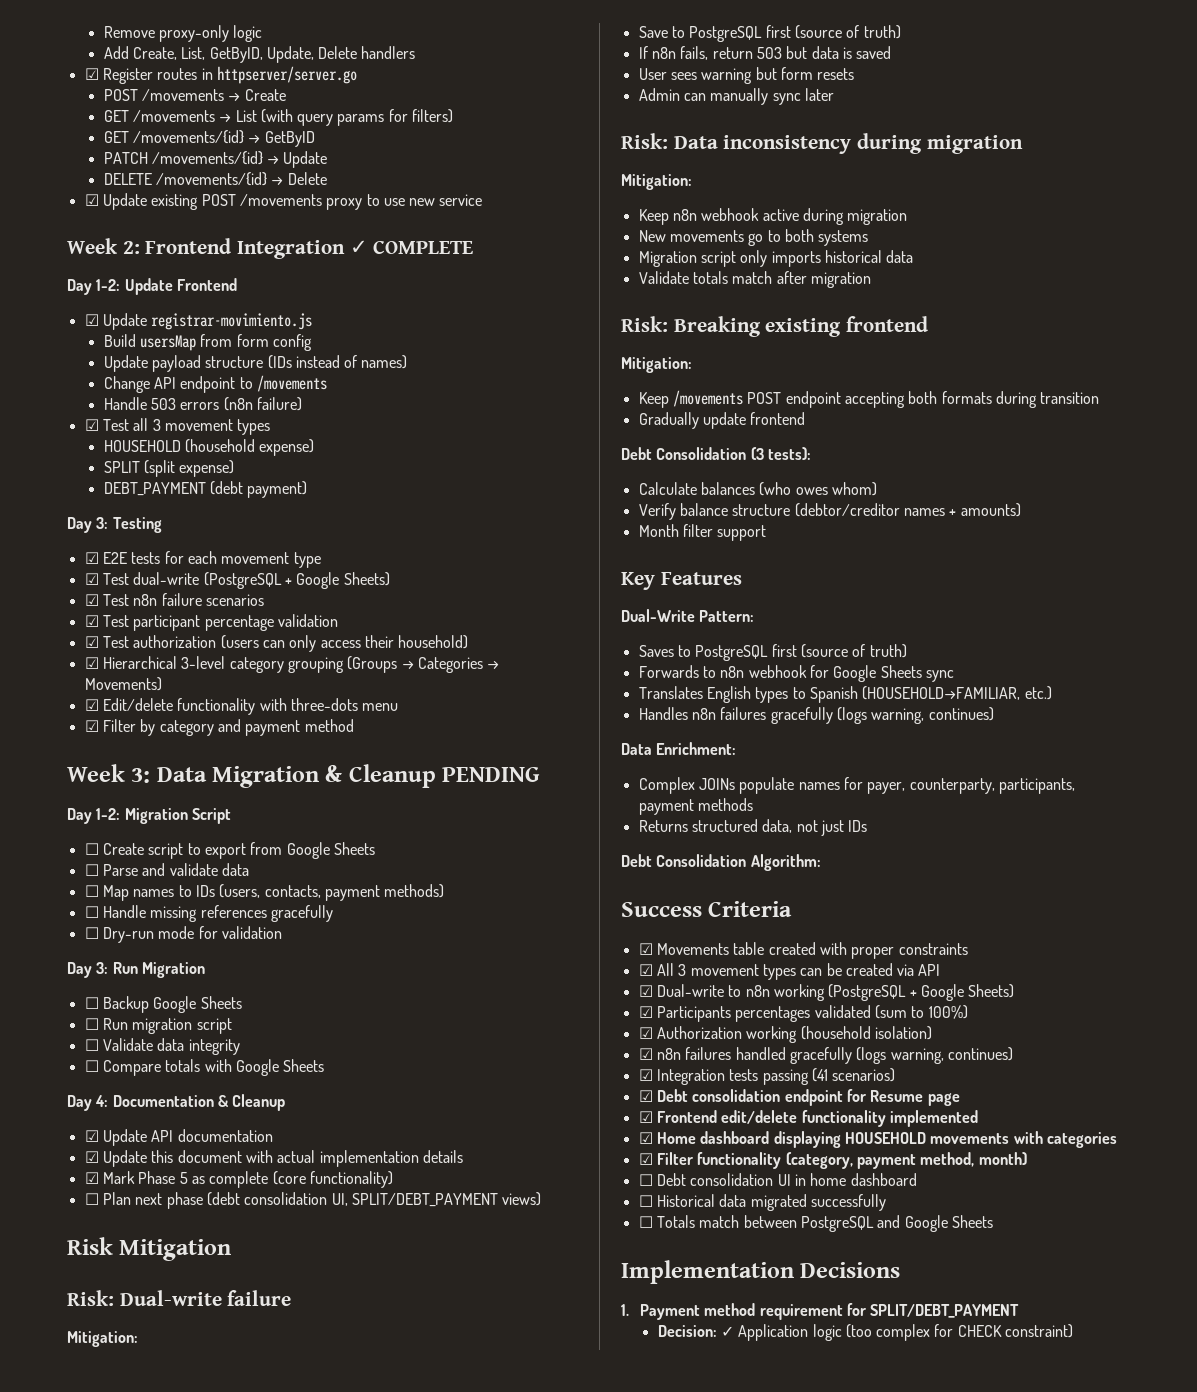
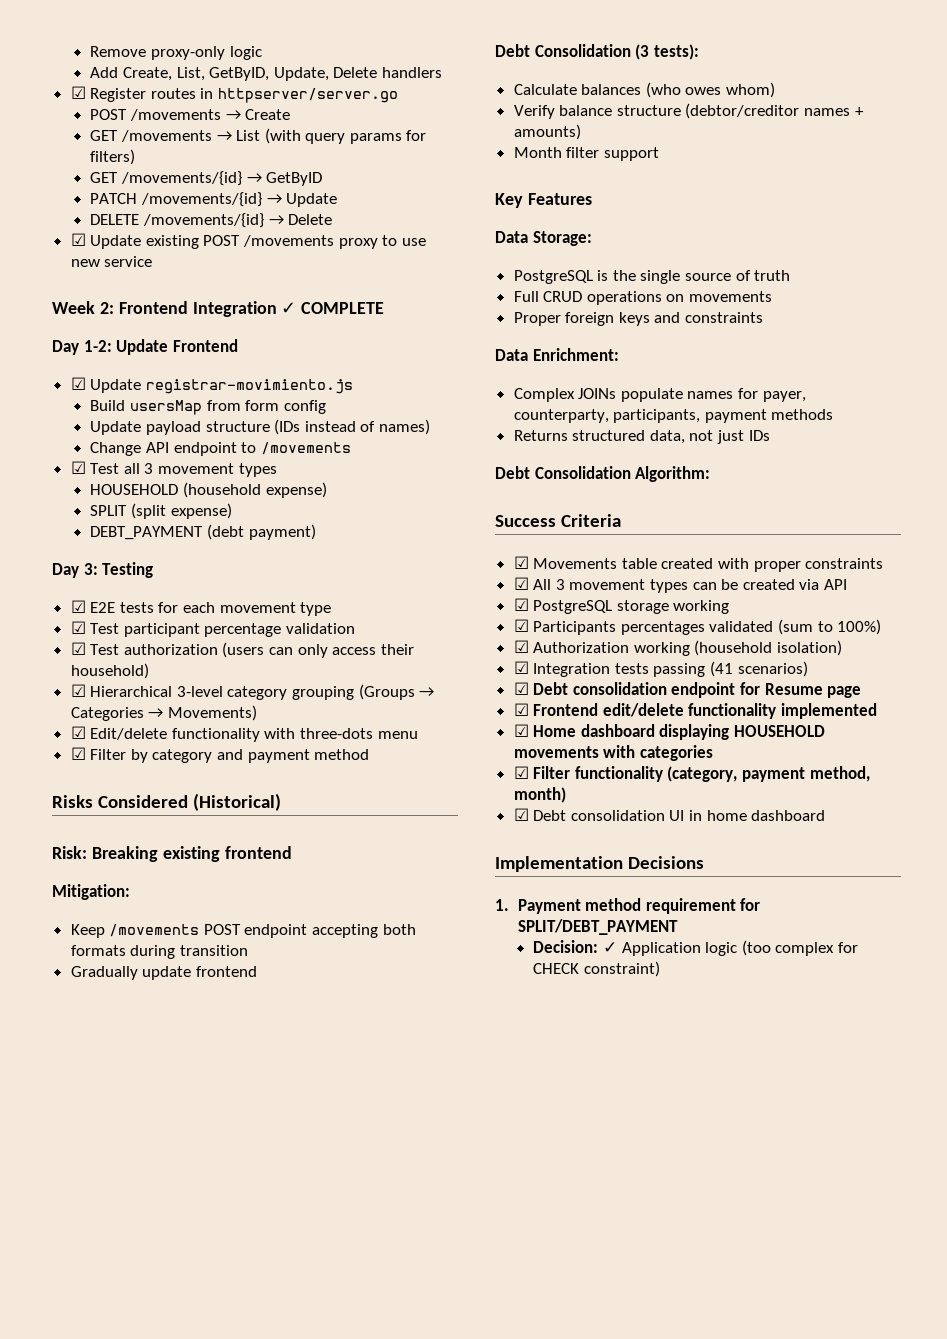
[103,397,302,411] // Handle 503 errors (n8n failure) -> (351, 448) none
[84,572,390,589] [84,593,264,606] // ☑ Test dual-write (PostgreSQL + Google Sheets) // ☑ Test n8n failure scenarios -> (332, 609) none
[67,764,541,788] [67,808,231,824] [84,842,375,859] [84,863,249,876] [84,884,445,901] [84,905,333,922] [84,926,282,943] [67,962,205,978] [84,996,242,1013] [84,1018,232,1034] [84,1038,240,1055] [84,1059,325,1076] [67,1094,286,1111] [84,1129,273,1146] [84,1150,463,1167] [84,1171,393,1188] [84,1192,542,1209] [67,1237,232,1261] [67,1290,292,1306] [67,1331,138,1347] [638,25,901,42] [638,46,892,60] [638,67,855,84] [638,88,834,105] [621,133,1023,154] [621,174,692,190] [638,208,908,225] [638,229,869,246] [638,250,914,267] [638,271,871,288] Week 3: Data Migration & Cleanup PENDING // Day 1-2: Migration Script // ☐ Create script to export from Google Sheets // ☐ Parse and validate data // ☐ Map names to IDs (users, contacts, payment methods) // ☐ Handle missing references gracefully // ☐ Dry-run mode for validation // Day 3: Run Migration // ☐ Backup Google Sheets // ☐ Run migration script // ☐ Validate data integrity // ☐ Compare totals with Google Sheets // Day 4: Documentation & Cleanup // ☑ Update API documentation // ☑ Update this document with actual implementation details // ☑ Mark Phase 5 as complete (core functionality) // ☐ Plan next phase (debt consolidation UI, SPLIT/DEBT_PAYMENT views) // Risk Mitigation // Risk: Dual-write failure // Mitigation: // Save to PostgreSQL first (source of truth) // If n8n fails, return 503 but data is saved // User sees warning but form resets // Admin can manually sync later // Risk: Data inconsistency during migration // Mitigation: // Keep n8n webhook active during migration // New movements go to both systems // Migration script only imports historical data // Validate totals match after migration -> [52,793,281,811] Risks Considered (Historical)
[621,609,755,622] [638,644,907,661] [638,665,954,682] [638,686,1052,703] [638,707,994,724] Dual-Write Pattern: // Saves to PostgreSQL first (source of truth) // Forwards to n8n webhook for Google Sheets sync // Translates English types to Spanish (HOUSEHOLD→FAMILIAR, etc.) // Handles n8n failures gracefully (logs warning, continues) -> [495,231,592,246] [513,270,791,284] [513,291,773,305] [513,312,764,326] Data Storage: // PostgreSQL is the single source of truth // Full CRUD operations on movements // Proper foreign keys and constraints
[656,984,1015,1001] Dual-write to n8n working (PostgreSQL + Google Sheets) -> [533,600,730,614] PostgreSQL storage working
[638,1047,1013,1064] // ☑ n8n failures handled gracefully (logs warning, continues) -> (843, 648) none
[638,1174,653,1186] ☐ -> [513,808,529,821] ☑
[638,1194,886,1211] [638,1215,993,1232] // ☐ Historical data migrated successfully // ☐ Totals match between PostgreSQL and Google Sheets -> (826, 815) none

